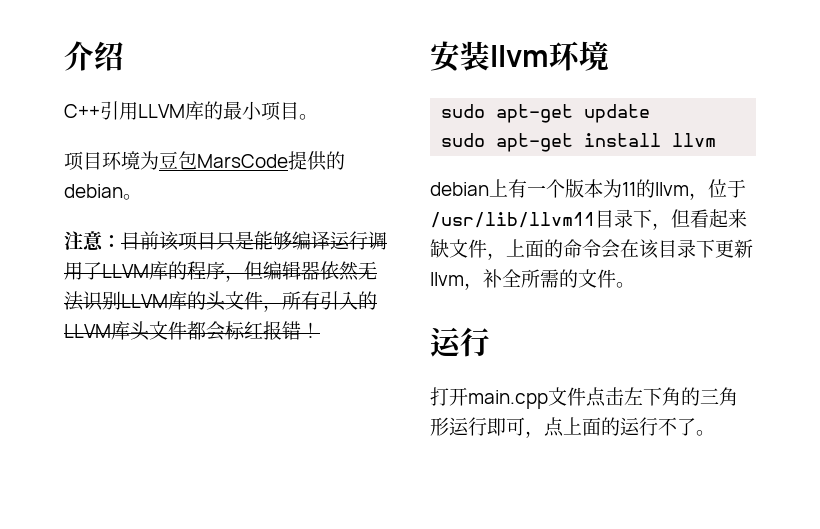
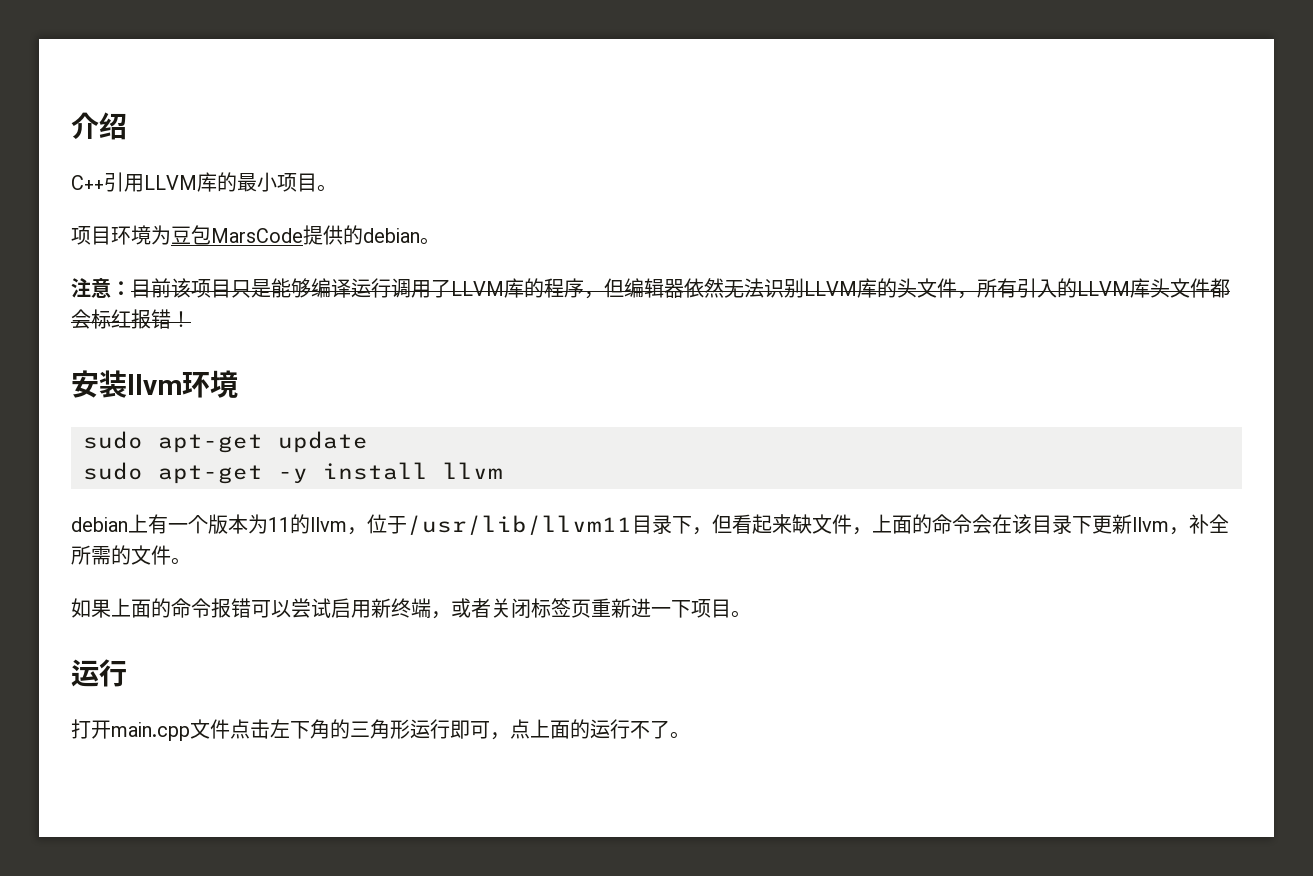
(574, 142) none -> [278,468,308,484] -y
(635, 285) none -> [71,598,751,619] // 如果上面的命令报错可以尝试启用新终端，或者关闭标签页重新进一下项目。

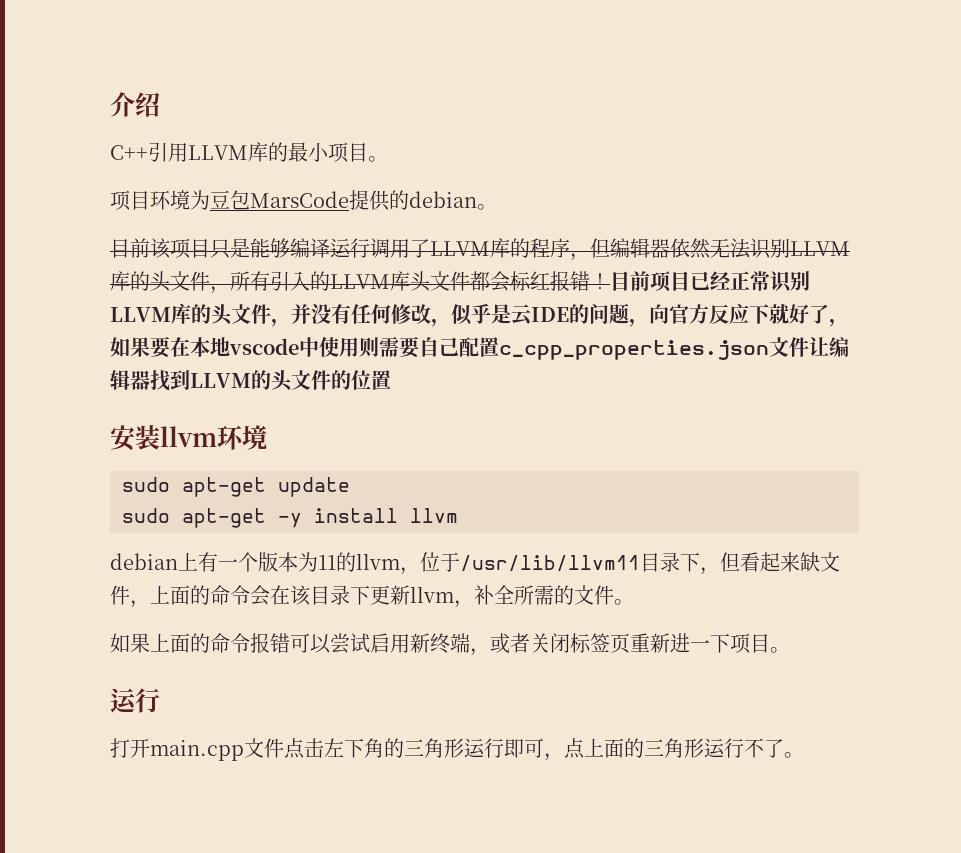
[71,278,131,298] 注意： -> (497, 207) none
(191, 319) none -> [610,271,810,293] [110,303,849,327] [110,336,849,360] [110,370,391,391] 目前项目已经正常识别LLVM库的头文件，并没有任何修改，似乎是云IDE的问题，向官方反应下就好了，如果要在本地vscode中使用则需要自己配置c_cpp_properties.json文件让编辑器找到LLVM的头文件的位置
(590, 729) none -> [644,738,704,758] 三角形

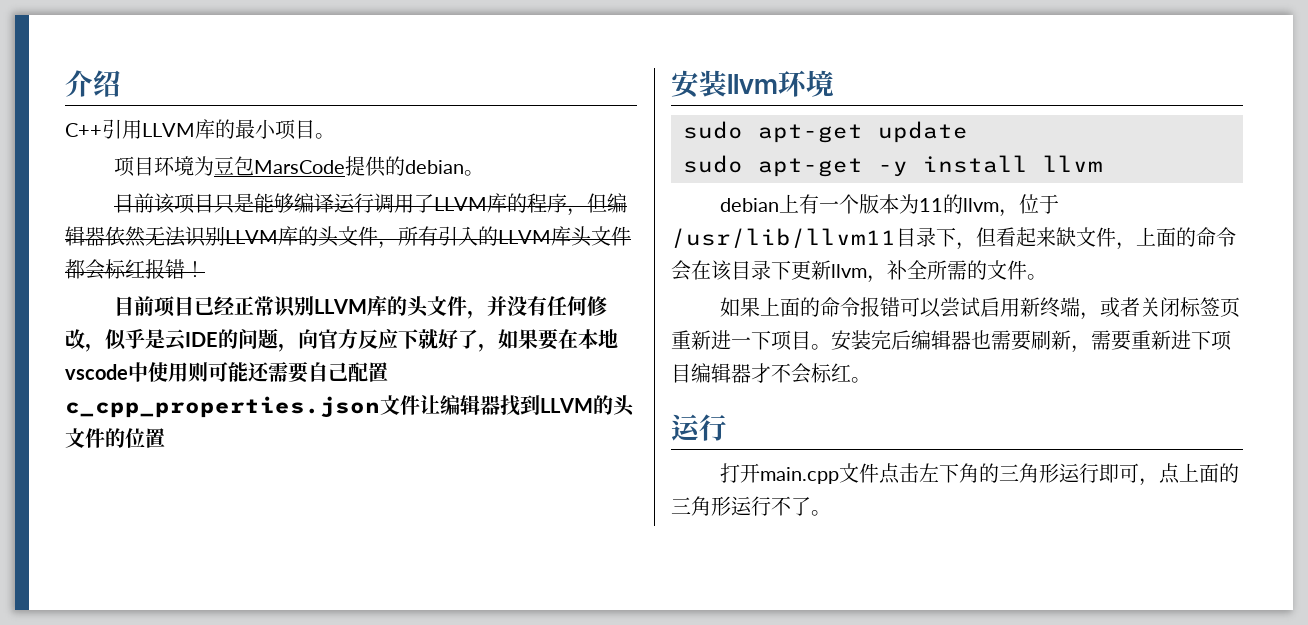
(610, 281) none -> (205, 269) //
(379, 347) none -> [208,362,270,382] 可能还
(790, 650) none -> [831,330,1232,353] [671,363,871,384] 安装完后编辑器也需要刷新，需要重新进下项目编辑器才不会标红。

